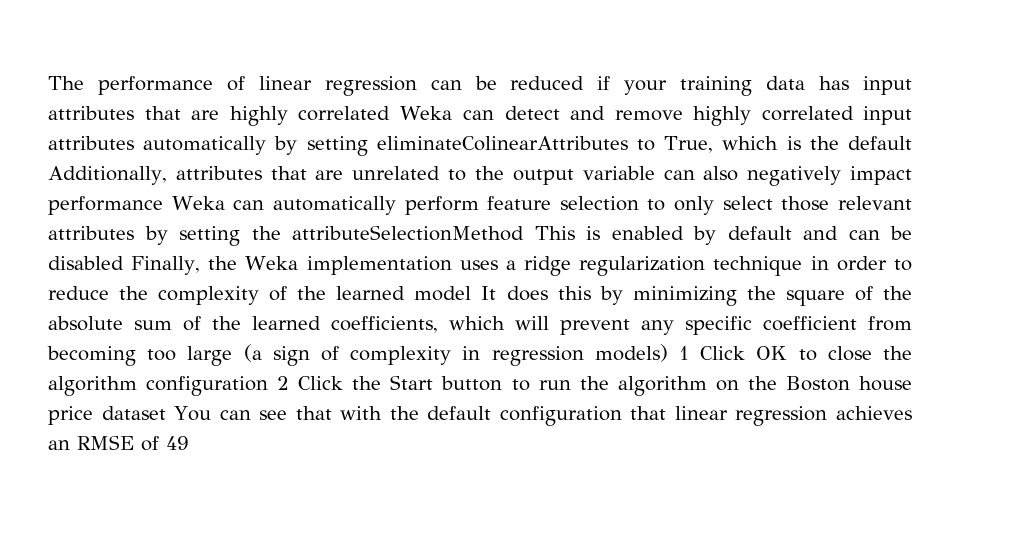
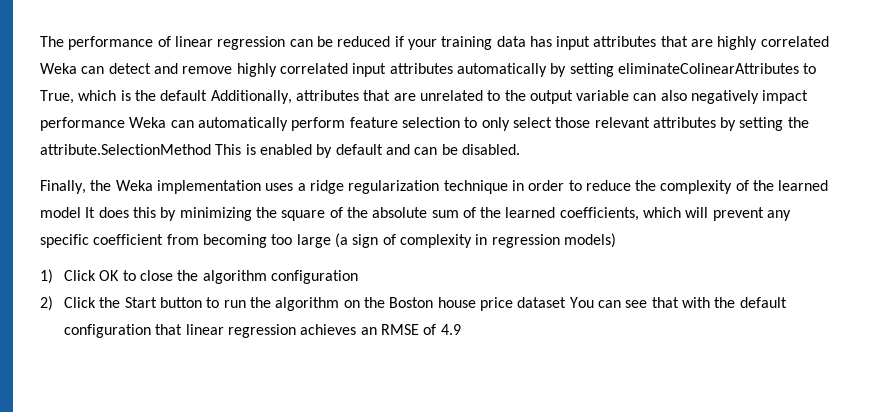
[292,225,524,241] attributeSelectionMethod -> [40,144,211,155] attribute.SelectionMethod
[48,256,124,270] disabled -> [461,144,520,155] disabled. //
[679,346,689,360] 1 -> [40,269,53,284] // 1)
[277,376,290,390] 2 -> [40,296,53,311] // 2)
[166,436,189,450] 49 -> [440,324,461,335] 4.9

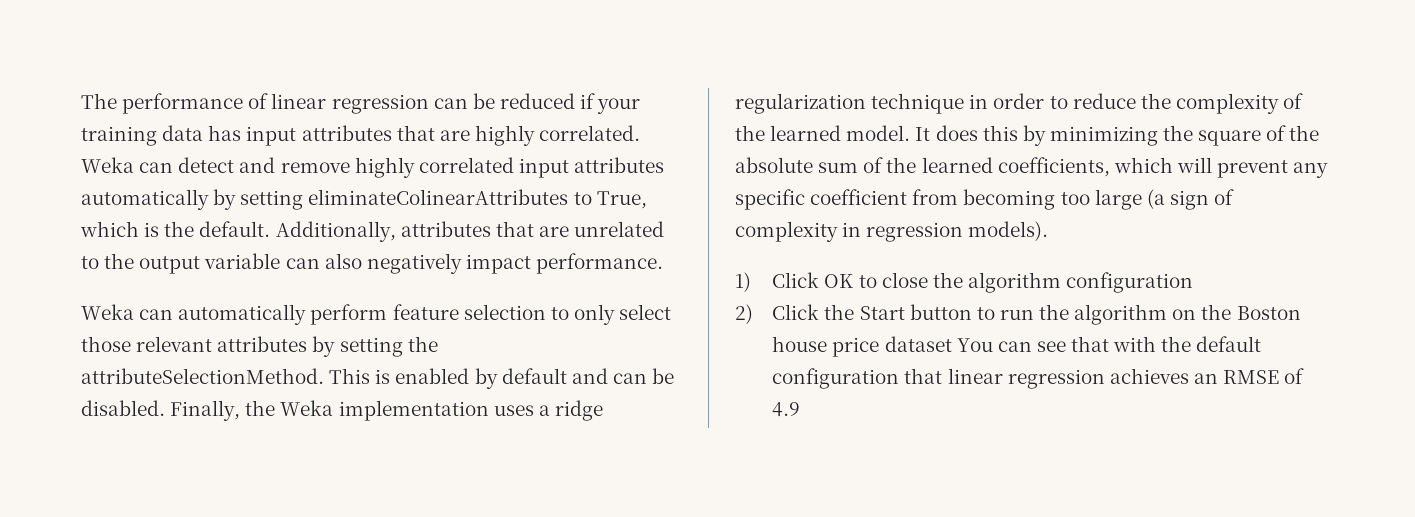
[760,36,829,47] correlated -> [539,125,641,141] correlated.
[160,90,208,101] default -> [199,221,271,237] default.
[40,117,125,131] performance -> [536,253,664,274] performance. //
[40,144,211,155] attribute.SelectionMethod -> [81,368,324,384] attributeSelectionMethod.
(520, 149) // -> (165, 408) none
[40,207,81,218] model -> [846,125,911,141] model.
[563,233,616,248] models) -> [968,221,1049,241] models).

